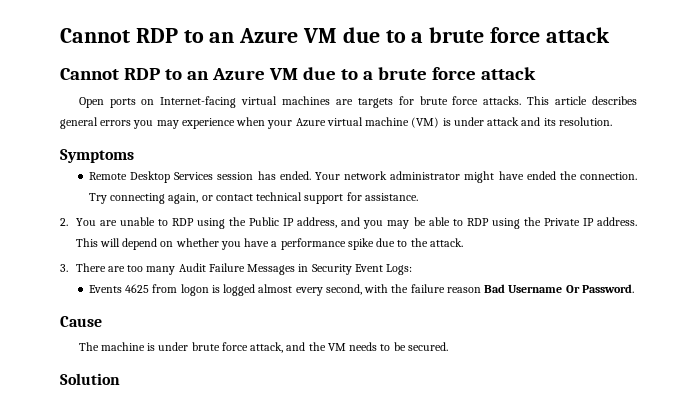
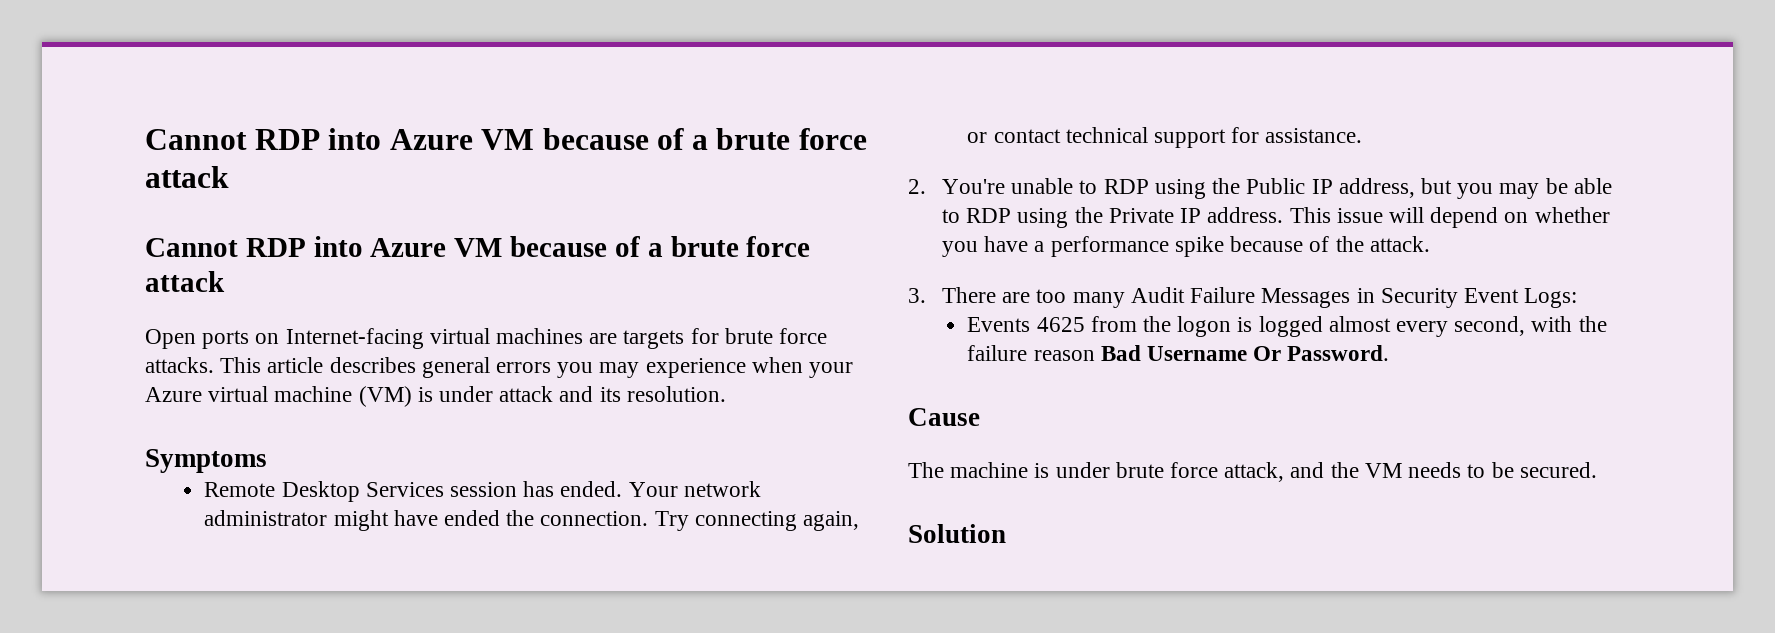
[60,27,406,43] Cannot RDP to an Azure VM due to -> [145,128,685,150] Cannot RDP into Azure VM because of
[164,67,358,80] to an Azure VM due to -> [313,236,640,257] into Azure VM because of
[75,218,117,226] You are -> [942,179,1006,194] You're
[341,217,361,226] and -> [1420,178,1452,194] but
(98, 242) none -> [1336,208,1383,223] issue
[376,238,408,247] due to -> [1230,236,1330,252] because of
(178, 288) none -> [1143,316,1172,332] the

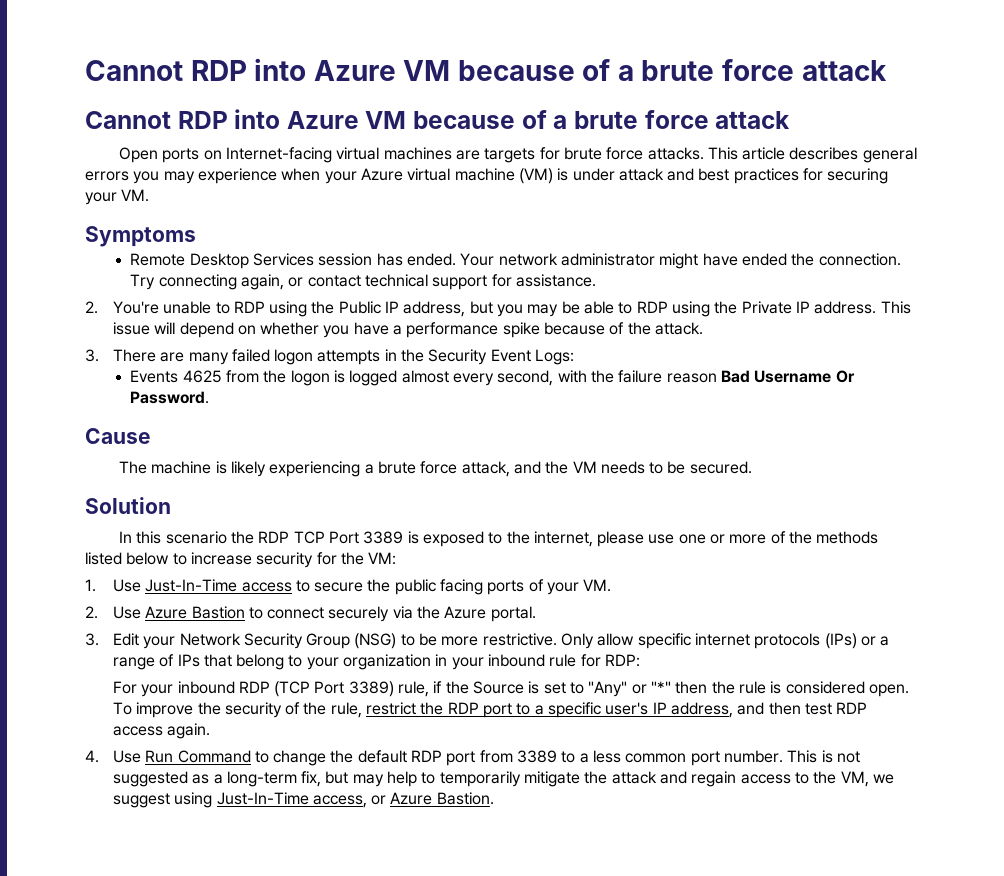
[599,386,726,402] its resolution. -> [698,168,889,184] [85,189,150,205] best practices for securing your VM.
[1036,287,1375,308] too many Audit Failure Messages in -> [188,349,425,365] many failed logon attempts in the
[1055,462,1110,478] under -> [230,461,374,477] likely experiencing a
(1006, 533) none -> [119,531,879,547] [85,552,397,568] [85,579,612,595] [85,606,536,622] [85,633,890,649] [112,654,641,670] [112,681,909,697] [112,702,868,718] [112,723,211,739] [85,750,860,766] [112,771,894,787] [112,792,494,808] // In this scenario the RDP TCP Port 3389 is exposed to the internet, please use one or more of the methods listed below to increase security for the VM: // 1. Use Just-In-Time access to secure the public facing ports of your VM. // 2. Use Azure Bastion to connect securely via the Azure portal. // 3. Edit your Network Security Group (NSG) to be more restrictive. Only allow specific internet protocols (IPs) or a range of IPs that belong to your organization in your inbound rule for RDP: // For your inbound RDP (TCP Port 3389) rule, if the Source is set to "Any" or "*" then the rule is considered open. To improve the security of the rule, restrict the RDP port to a specific user's IP address, and then test RDP access again. // 4. Use Run Command to change the default RDP port from 3389 to a less common port number. This is not suggested as a long-term fix, but may help to temporarily mitigate the attack and regain access to the VM, we suggest using Just-In-Time access, or Azure Bastion.

